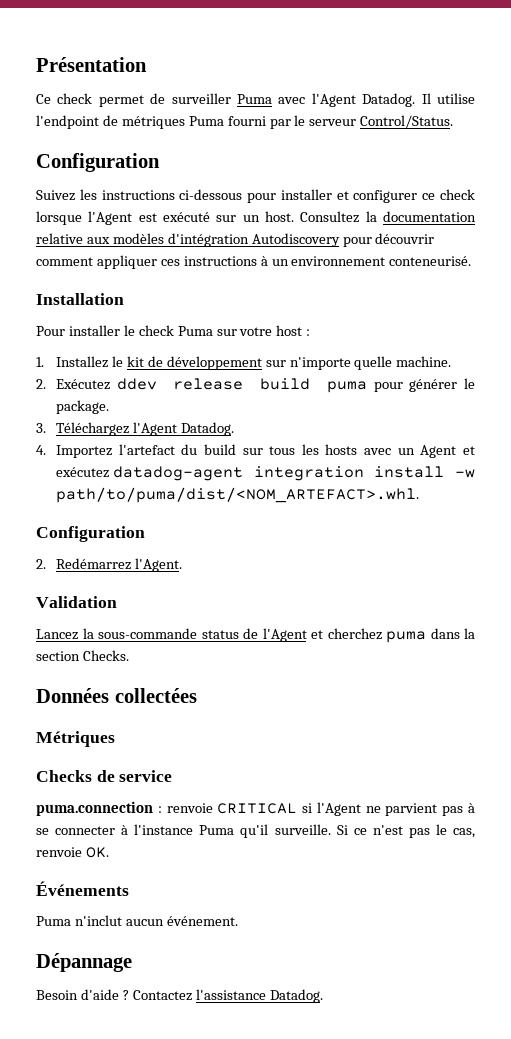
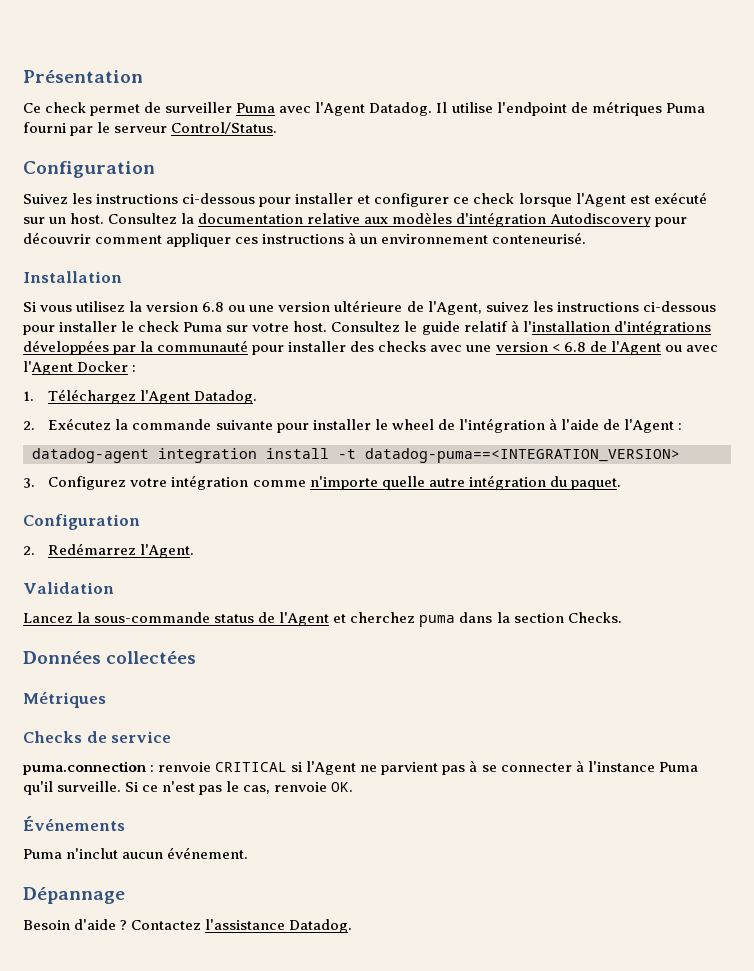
[36,326,65,336] Pour -> [23,300,716,315] [23,325,55,335] Si vous utilisez la version 6.8 ou une version ultérieure de l'Agent, suivez les instructions ci-dessous pour
[276,325,311,336] [36,356,452,370] [36,378,476,393] [56,400,110,414] [36,422,234,436] [36,444,475,458] [56,466,476,481] [56,487,420,503] host : // 1. Installez le kit de développement sur n'importe quelle machine. // 2. Exécutez ddev release build puma pour générer le package. // 3. Téléchargez l'Agent Datadog. // 4. Importez l'artefact du build sur tous les hosts avec un Agent et exécutez datadog-agent integration install -w path/to/puma/dist/<NOM_ARTEFACT>.whl. -> [293,320,711,335] [23,340,718,355] [23,361,137,375] [23,389,258,404] [23,418,683,433] [32,448,680,463] [23,475,621,490] host. Consultez le guide relatif à l'installation d'intégrations développées par la communauté pour installer des checks avec une version < 6.8 de l'Agent ou avec l'Agent Docker : // 1. Téléchargez l'Agent Datadog. // 2. Exécutez la commande suivante pour installer le wheel de l'intégration à l'aide de l'Agent : // datadog-agent integration install -t datadog-puma==<INTEGRATION_VERSION> // 3. Configurez votre intégration comme n'importe quelle autre intégration du paquet.

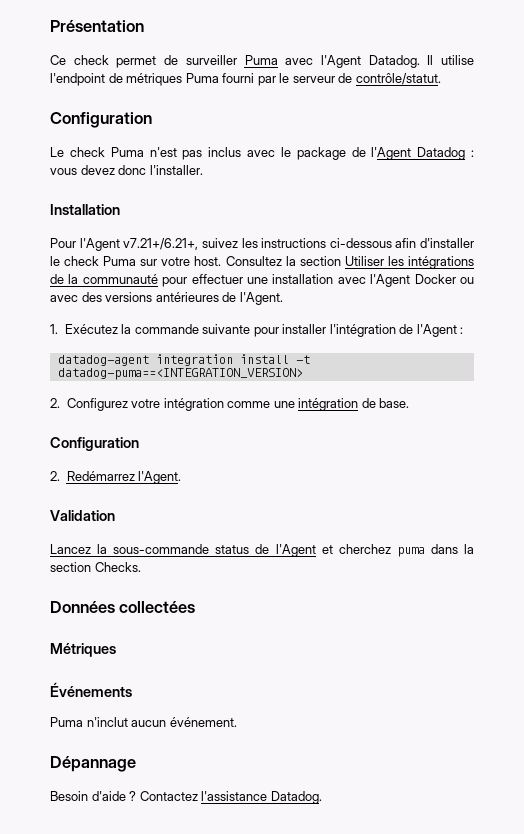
[171,122,278,134] [23,161,155,178] [23,192,707,207] [23,212,687,227] [23,232,587,247] [23,271,122,283] [23,300,482,315] Control/Status. // Configuration // Suivez les instructions ci-dessous pour installer et configurer ce check lorsque l'Agent est exécuté sur un host. Consultez la documentation relative aux modèles d'intégration Autodiscovery pour découvrir comment appliquer ces instructions à un environnement conteneurisé. // Installation // Si vous utilisez la version 6.8 ou une version ultérieure de l'Agent, -> [338,73,441,85] [50,112,152,128] [50,147,474,160] [50,165,203,175] [50,204,120,215] [50,238,199,251] de contrôle/statut. // Configuration // Le check Puma n'est pas inclus avec le package de l'Agent Datadog : vous devez donc l'installer. // Installation // Pour l'Agent v7.21+/6.21+,
[23,321,118,335] pour installer -> [395,238,474,248] afin d'installer
[404,320,711,335] [23,340,718,355] [23,361,137,375] [23,389,258,404] [23,421,35,430] le guide relatif à l'installation d'intégrations développées par la communauté pour installer des checks avec une version < 6.8 de l'Agent ou avec l'Agent Docker : // 1. Téléchargez l'Agent Datadog. // 2. -> [285,256,474,269] [50,274,474,287] [50,292,283,305] [50,324,58,334] la section Utiliser les intégrations de la communauté pour effectuer une installation avec l'Agent Docker ou avec des versions antérieures de l'Agent. // 1.
[374,418,599,433] le wheel de l'intégration à l'aide -> [329,324,396,337] l'intégration
[23,478,35,488] 3. -> [50,398,60,408] 2.
[309,475,621,490] n'importe quelle autre intégration du paquet. -> [273,398,410,411] une intégration de base.
[23,731,172,743] [23,760,698,775] [23,781,354,795] // Checks de service // puma.connection : renvoie CRITICAL si l'Agent ne parvient pas à se connecter à l'instance Puma qu'il surveille. Si ce n'est pas le cas, renvoie OK. -> (116, 650) none

